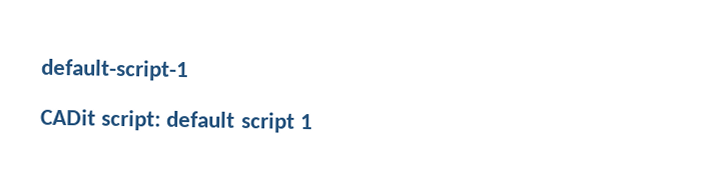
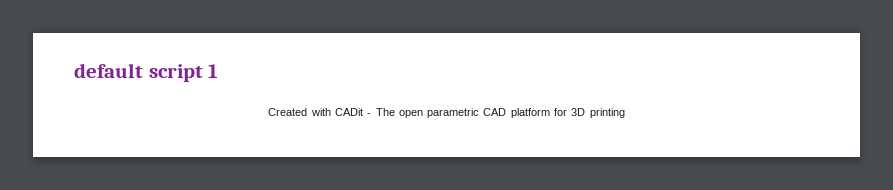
[41,58,189,82] [40,108,162,131] default-script-1 // CADit script: -> (74, 70) none
(313, 121) none -> [268,108,625,118] // Created with CADit - The open parametric CAD platform for 3D printing

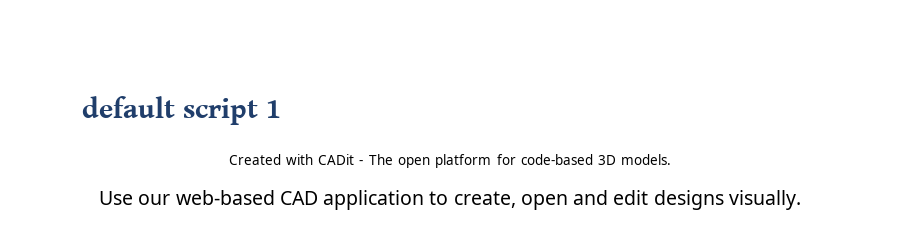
[427,108,625,118] parametric CAD platform for 3D printing -> [435,154,672,168] [99,190,801,210] platform for code-based 3D models. // Use our web-based CAD application to create, open and edit designs visually.

